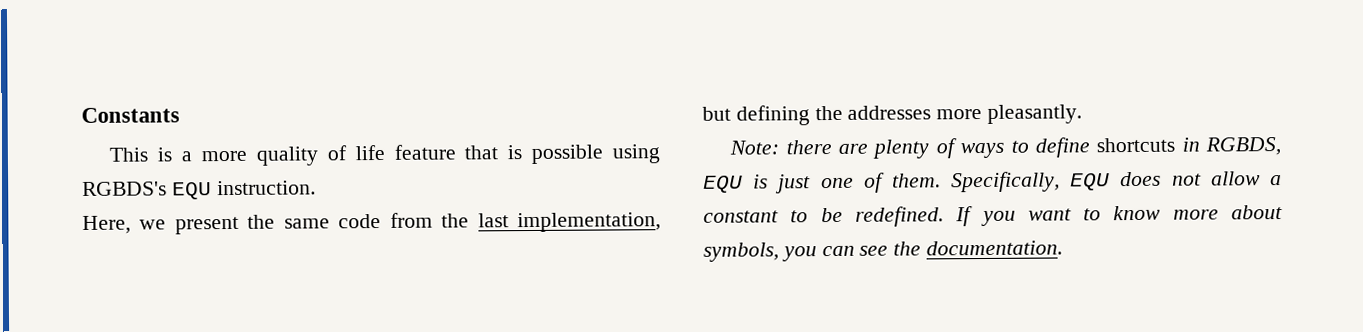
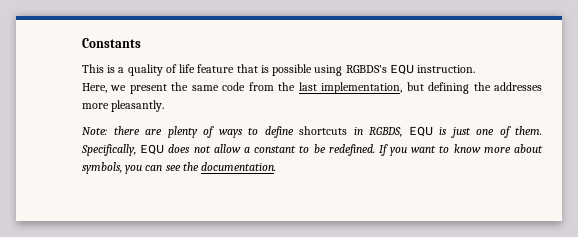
[201,150,248,162] more -> (125, 70) none

